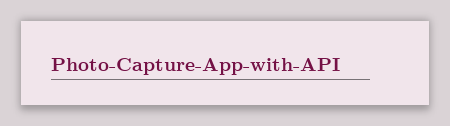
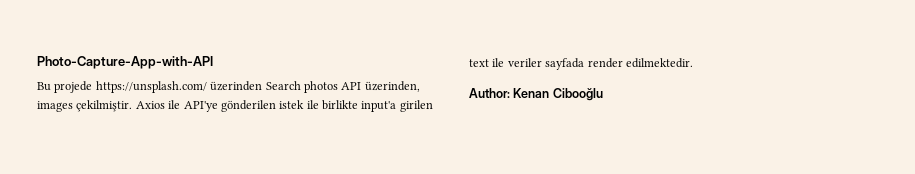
(340, 66) none -> [37,81,420,93] [37,100,433,112] [469,58,693,70] [469,88,603,101] // Bu projede https://unsplash.com/ üzerinden Search photos API üzerinden, images çekilmiştir. Axios ile API'ye gönderilen istek ile birlikte input'a girilen text ile veriler sayfada render edilmektedir. // Author: Kenan Cibooğlu

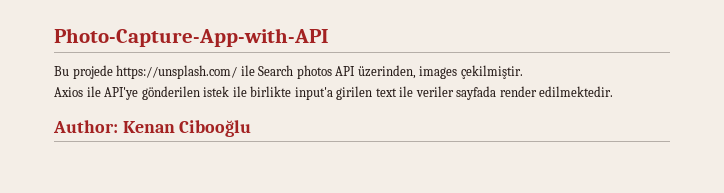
[210,81,263,91] üzerinden -> [240,65,255,76] ile
(133, 106) none -> (523, 72) //

